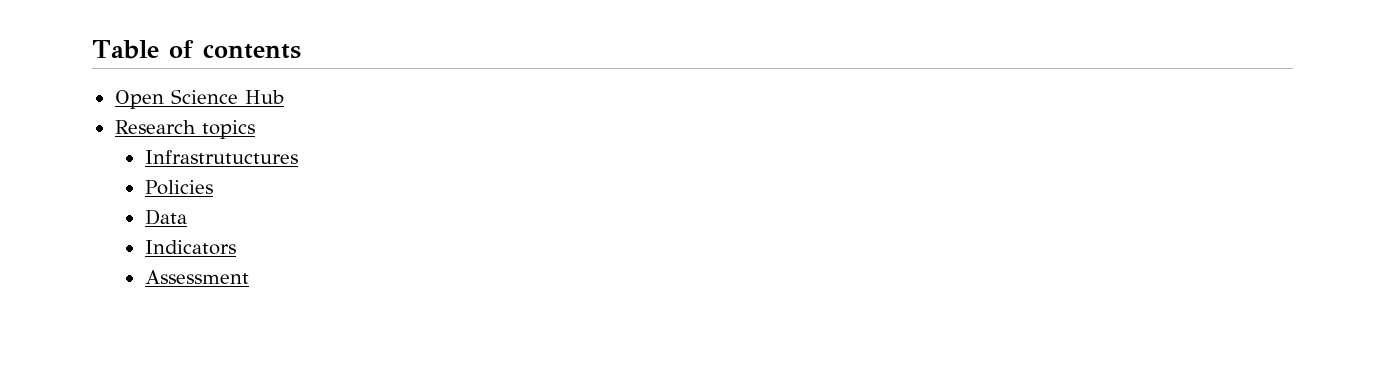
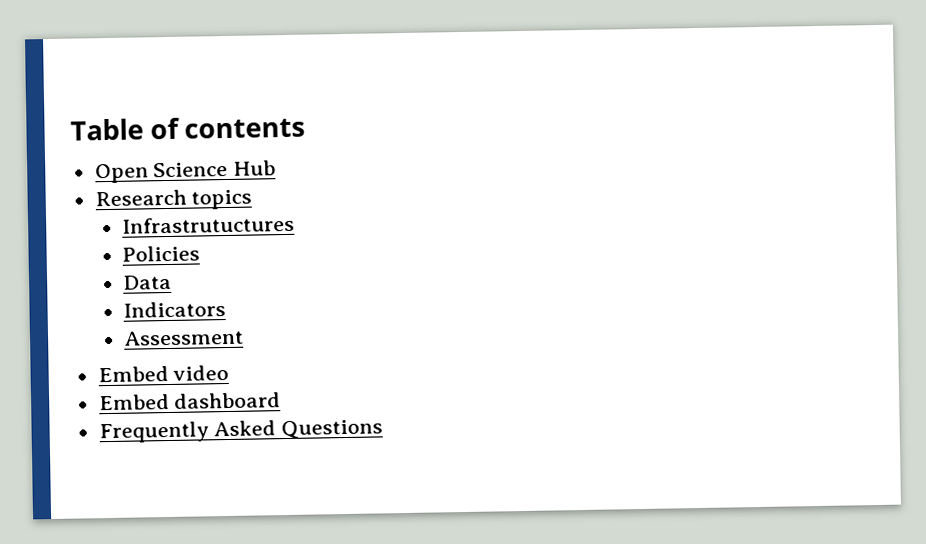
(249, 277) none -> [97,364,230,383] [98,392,282,411] [98,419,384,444] // Embed video // Embed dashboard // Frequently Asked Questions

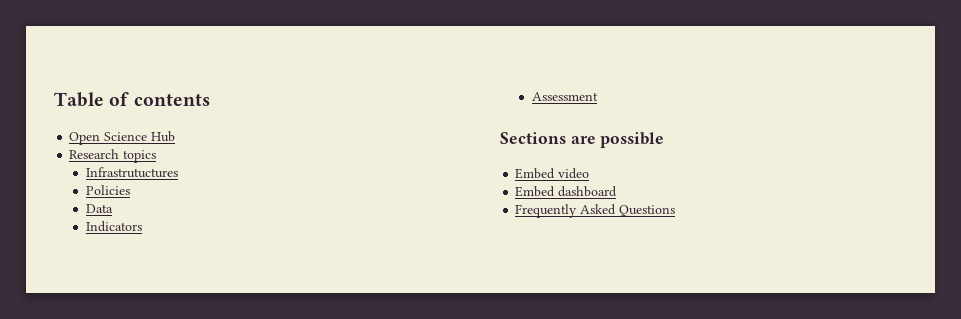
(244, 337) none -> [500,132,665,148] // Sections are possible

